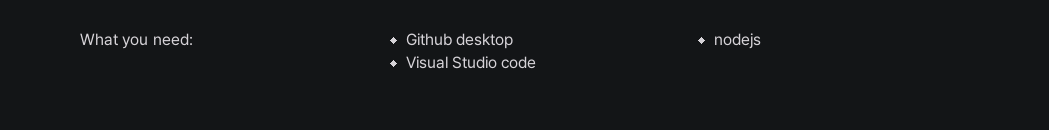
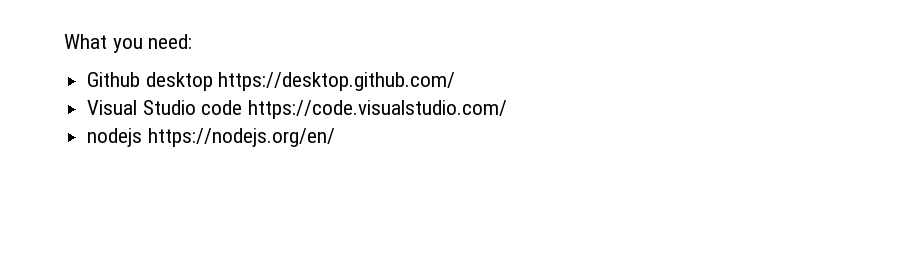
(513, 41) none -> [218,72,456,91] https://desktop.github.com/
(537, 62) none -> [248,100,508,119] https://code.visualstudio.com/
(761, 41) none -> [147,128,335,147] https://nodejs.org/en/

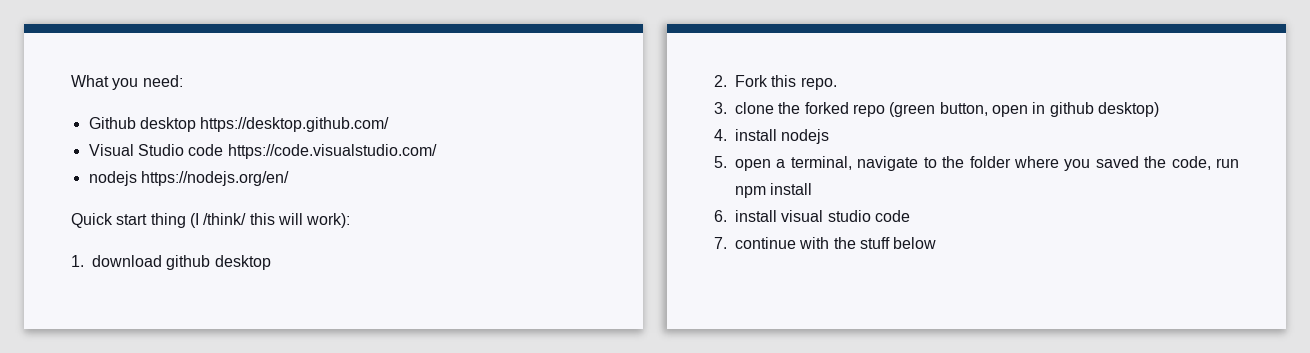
(335, 137) none -> [71,213,351,228] [71,255,271,270] [714,75,837,90] [714,102,1159,117] [714,129,830,144] [714,156,1239,171] [735,183,813,198] [714,210,910,222] [714,237,937,249] // Quick start thing (I /think/ this will work): // 1. download github desktop // 2. Fork this repo. // 3. clone the forked repo (green button, open in github desktop) // 4. install nodejs // 5. open a terminal, navigate to the folder where you saved the code, run npm install // 6. install visual studio code // 7. continue with the stuff below

